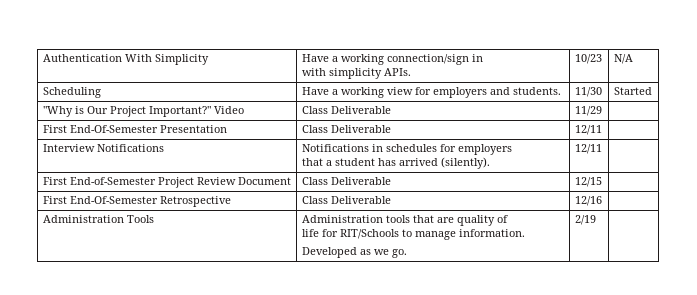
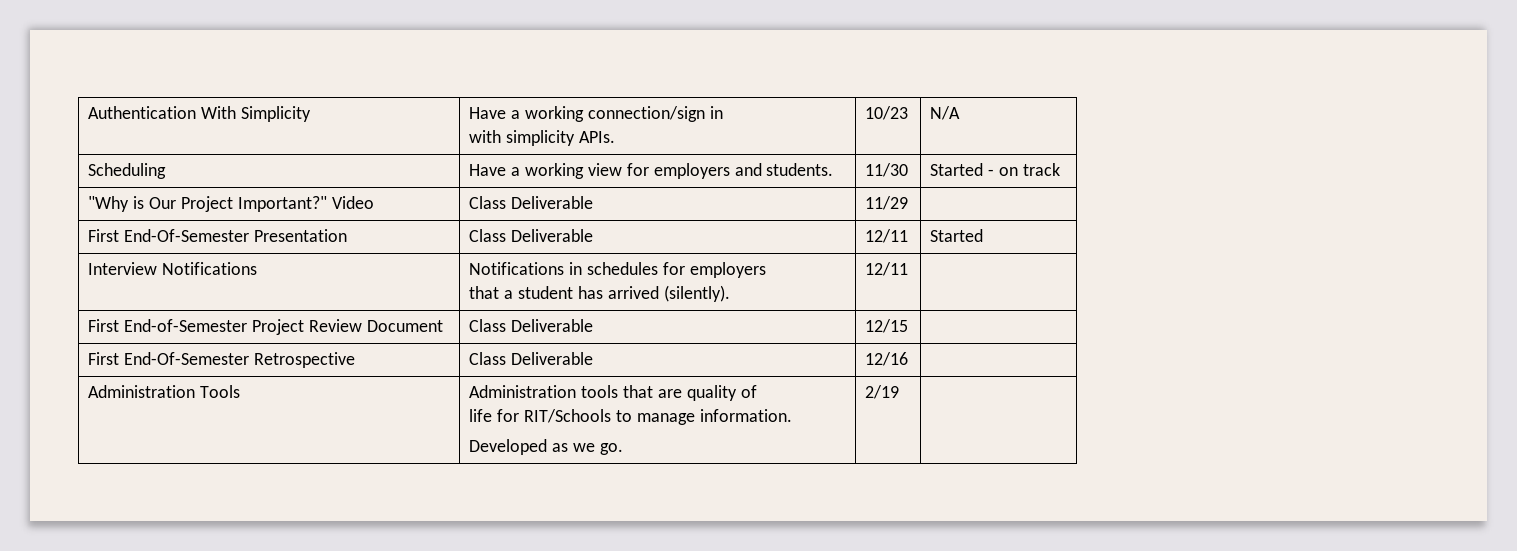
(652, 91) none -> [988,163,1060,176] - on track
(602, 130) none -> [930,229,984,242] Started

